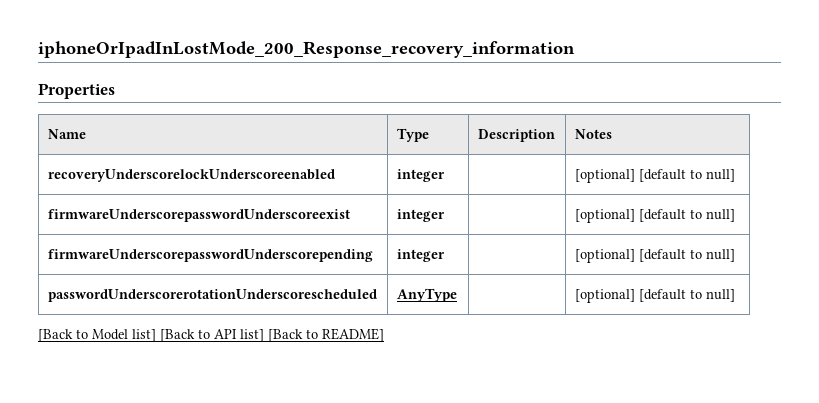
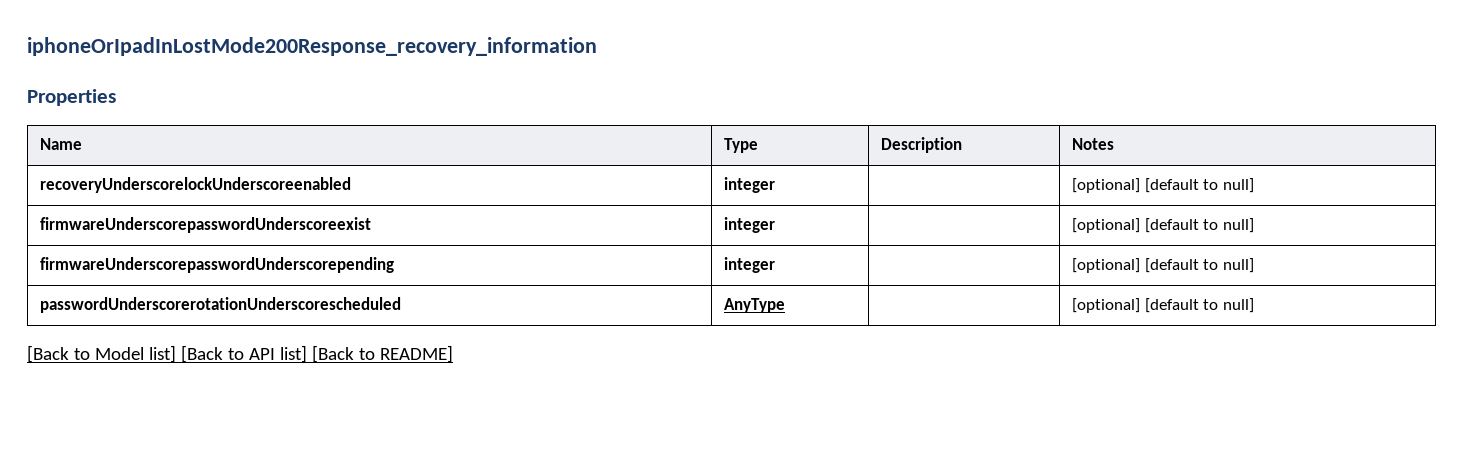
[38,41,575,58] iphoneOrIpadInLostMode_200_Response_recovery_information -> [27,37,597,56] iphoneOrIpadInLostMode200Response_recovery_information

